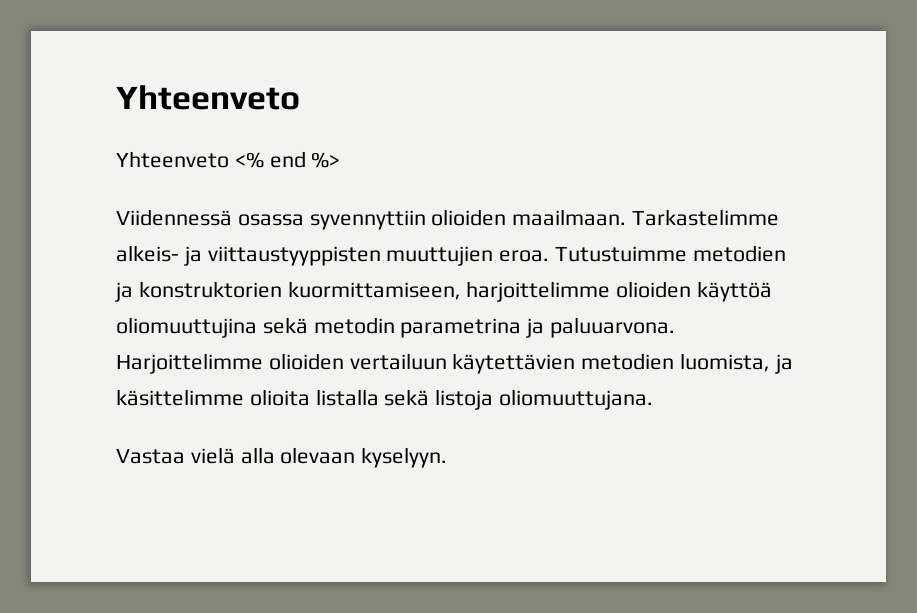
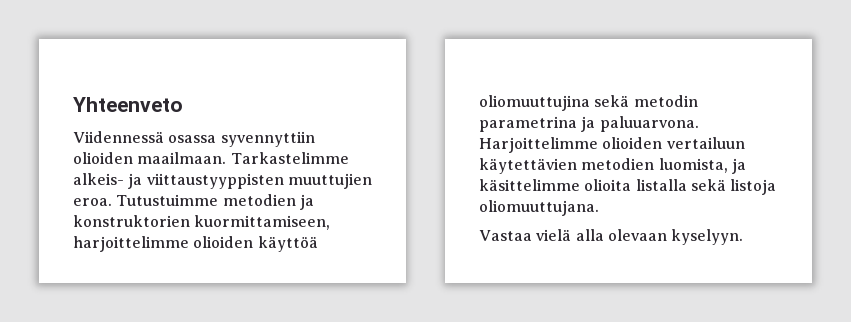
[116,85,300,110] [116,151,341,168] Yhteenveto // Yhteenveto <% end %> -> [73,97,183,112] Yhteenveto

